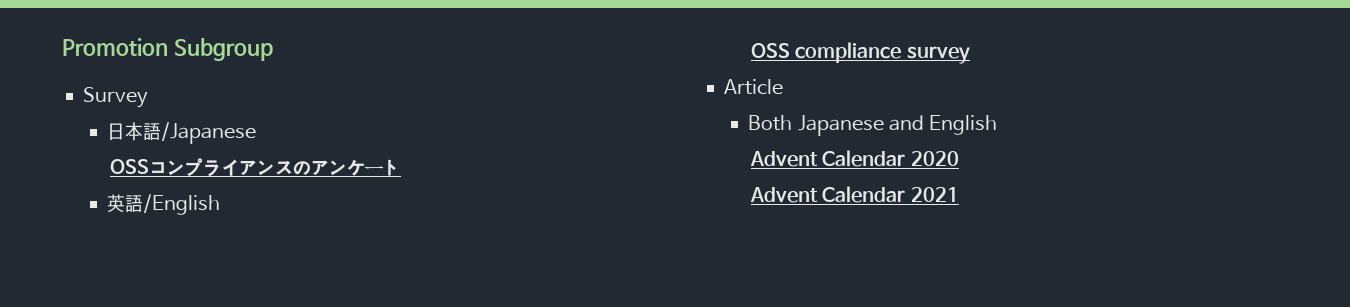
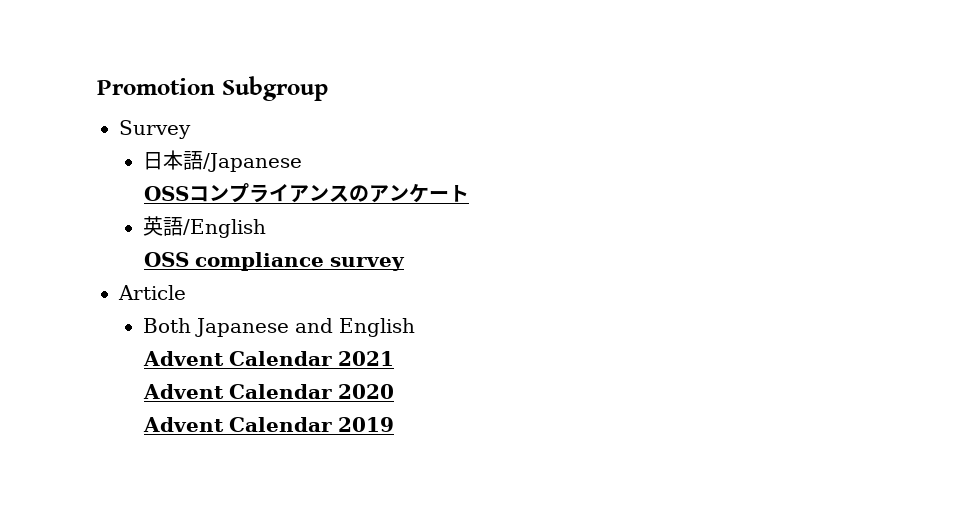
(998, 125) none -> [143,351,395,366] // Advent Calendar 2021
[910,187,959,202] 2021 -> [338,417,395,432] 2019

